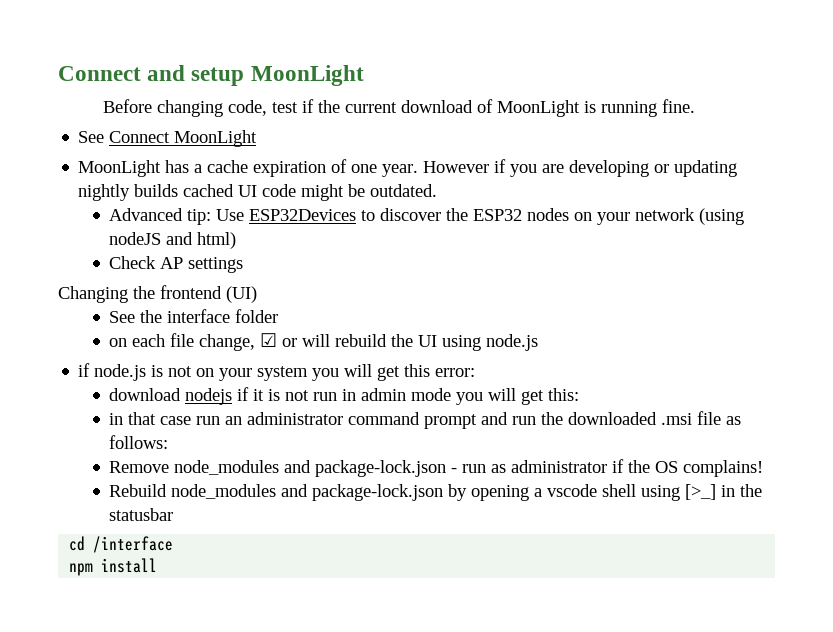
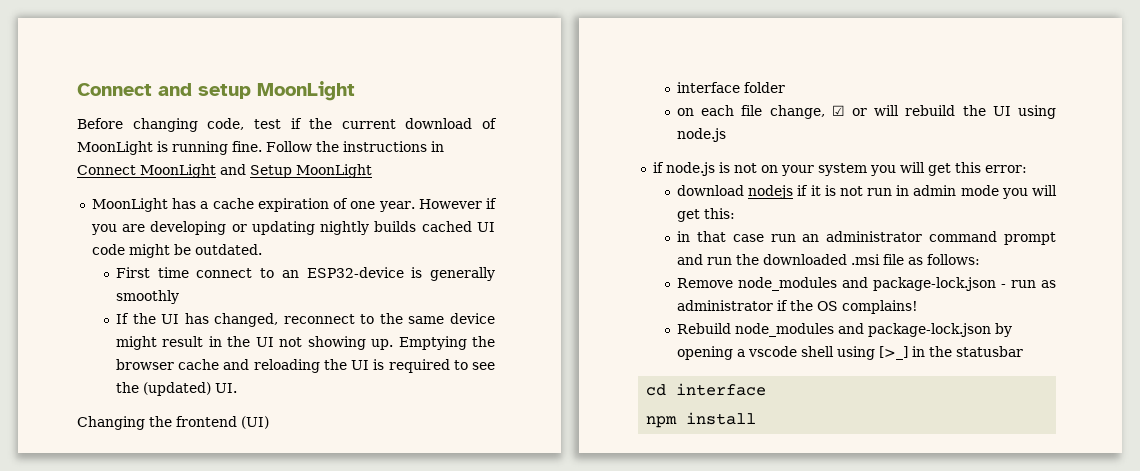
[78,131,105,143] // See -> [266,141,444,152] Follow the instructions in
(258, 138) none -> [220,164,372,178] and Setup MoonLight
[109,208,745,225] [109,232,237,249] [109,256,244,273] Advanced tip: Use ESP32Devices to discover the ESP32 nodes on your network (using nodeJS and html) // Check AP settings -> [115,267,495,281] [115,290,179,304] [115,313,495,327] [115,336,496,350] [115,359,496,373] [115,382,237,396] First time connect to an ESP32-device is generally smoothly // If the UI has changed, reconnect to the same device might result in the UI not showing up. Emptying the browser cache and reloading the UI is required to see the (updated) UI.
[109,310,163,323] See the -> (269, 422) none
[93,536,174,553] /interface -> [676,383,767,396] interface

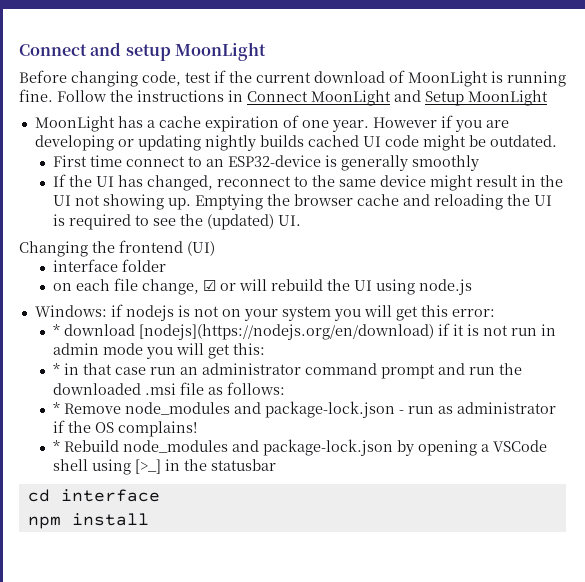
[652,162,715,176] if node.js -> [34,304,174,321] Windows: if nodejs
[676,185,794,199] download nodejs -> [52,324,434,340] * download [nodejs](https://nodejs.org/en/download)
(735, 213) none -> [52,363,60,375] *
(980, 259) none -> [52,402,60,414] *
(918, 307) none -> [52,440,60,452] *
[747,346,797,357] vscode -> [492,440,547,452] VSCode

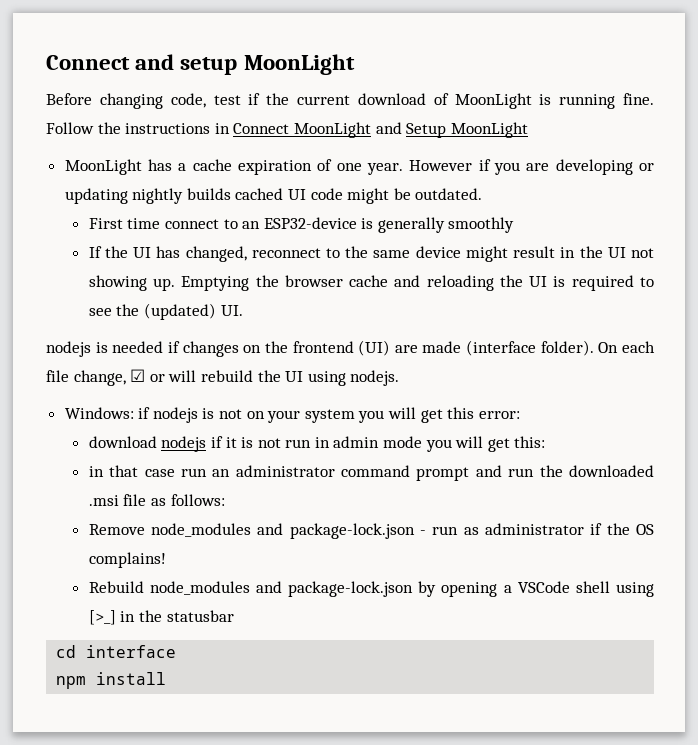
[19,240,215,257] [52,259,166,272] [52,283,72,291] Changing the frontend (UI) // interface folder // on -> [46,340,619,357] nodejs is needed if changes on the frontend (UI) are made (interface folder). On
[418,279,472,295] node.js -> [350,370,400,386] nodejs.
[52,324,434,340] * download [nodejs](https://nodejs.org/en/download) -> [88,436,207,452] download nodejs
[52,363,60,375] * -> (546, 442) none
[52,402,60,414] * -> (225, 500) none
[52,440,60,452] * -> (166, 560) none

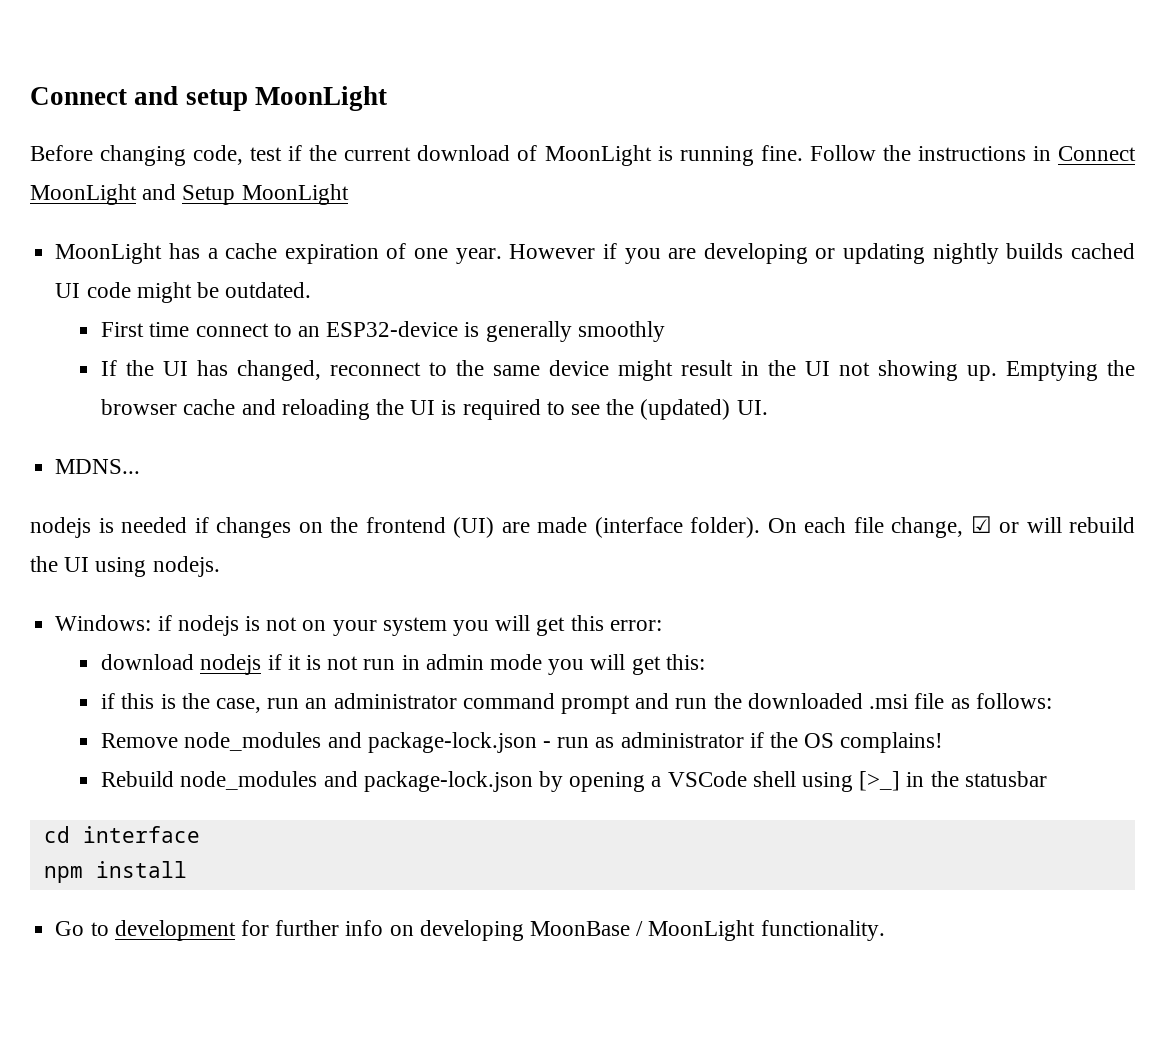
(243, 310) none -> [55,459,141,474] // MDNS...
[88,465,175,477] in that case -> [101,693,262,713] if this is the case,
(167, 678) none -> [55,920,885,941] // Go to development for further info on developing MoonBase / MoonLight functionality.

